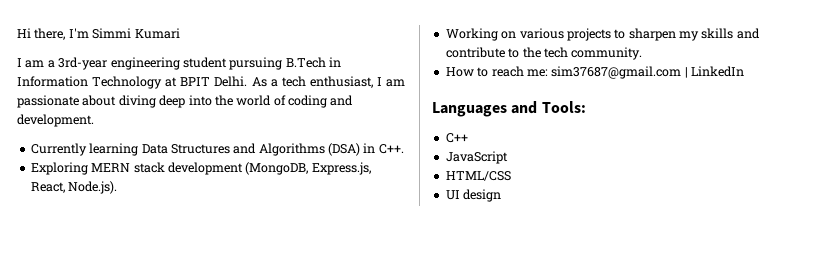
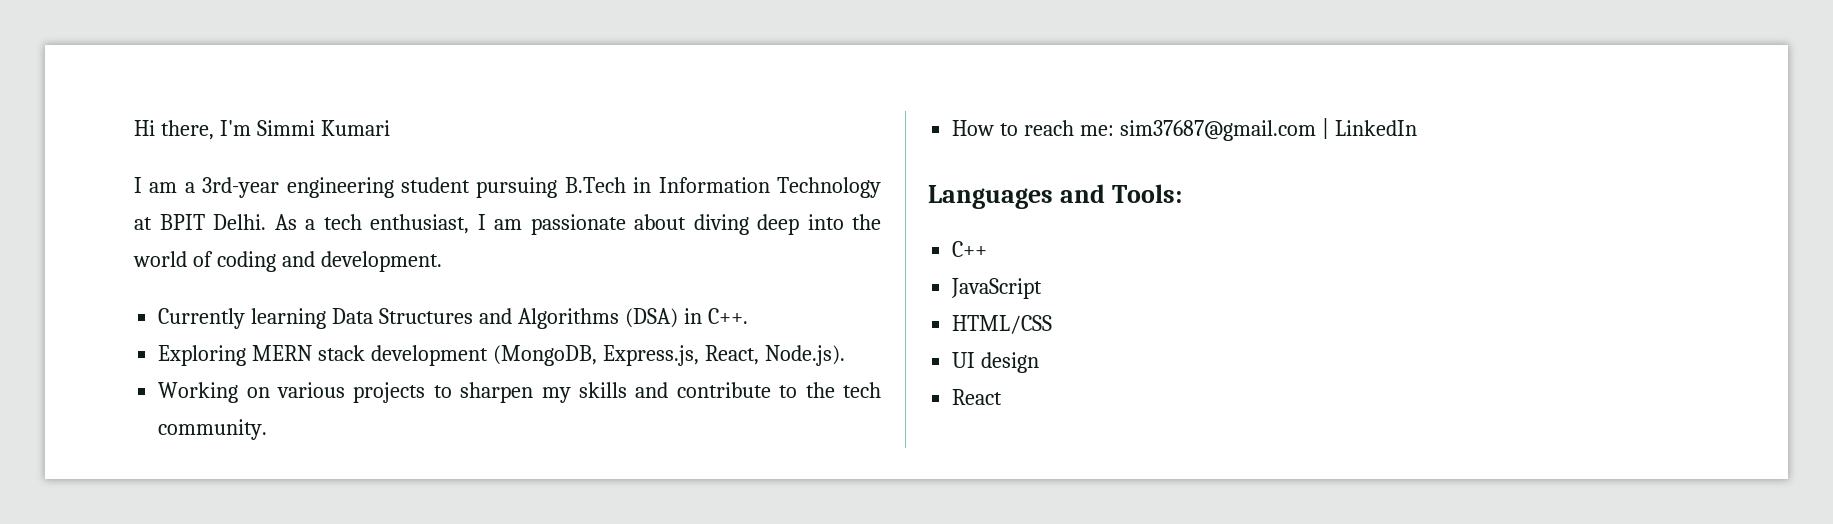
(502, 195) none -> [952,389,1003,405] // React

